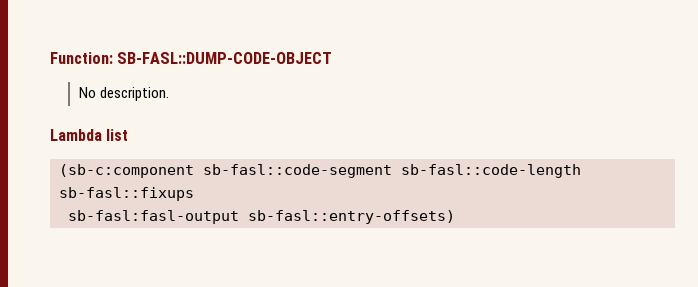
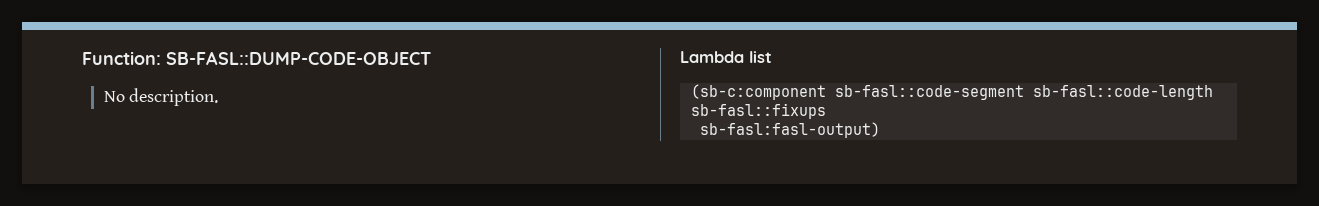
[68,210,455,224] sb-fasl:fasl-output sb-fasl::entry-offsets) -> [699,122,880,138] sb-fasl:fasl-output)

